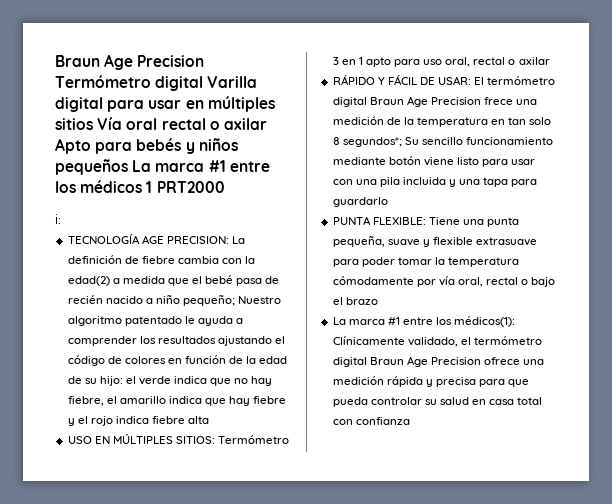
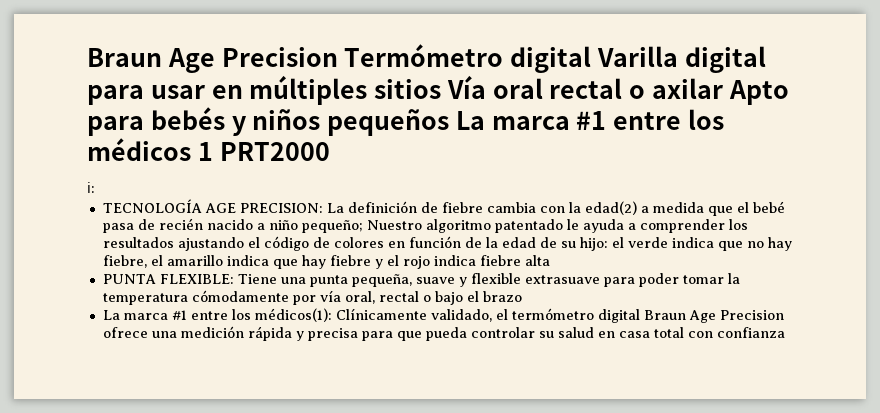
[67,433,290,444] [332,57,550,67] [332,74,556,85] [332,96,538,107] [332,116,552,127] [332,137,554,147] [332,156,536,167] [332,177,538,187] [332,197,388,207] // USO EN MÚLTIPLES SITIOS: Termómetro 3 en 1 apto para uso oral, rectal o axilar // RÁPIDO Y FÁCIL DE USAR: El termómetro digital Braun Age Precision frece una medición de la temperatura en tan solo 8 segundos*; Su sencillo funcionamiento mediante botón viene listo para usar con una pila incluida y una tapa para guardarlo -> (550, 260) none

